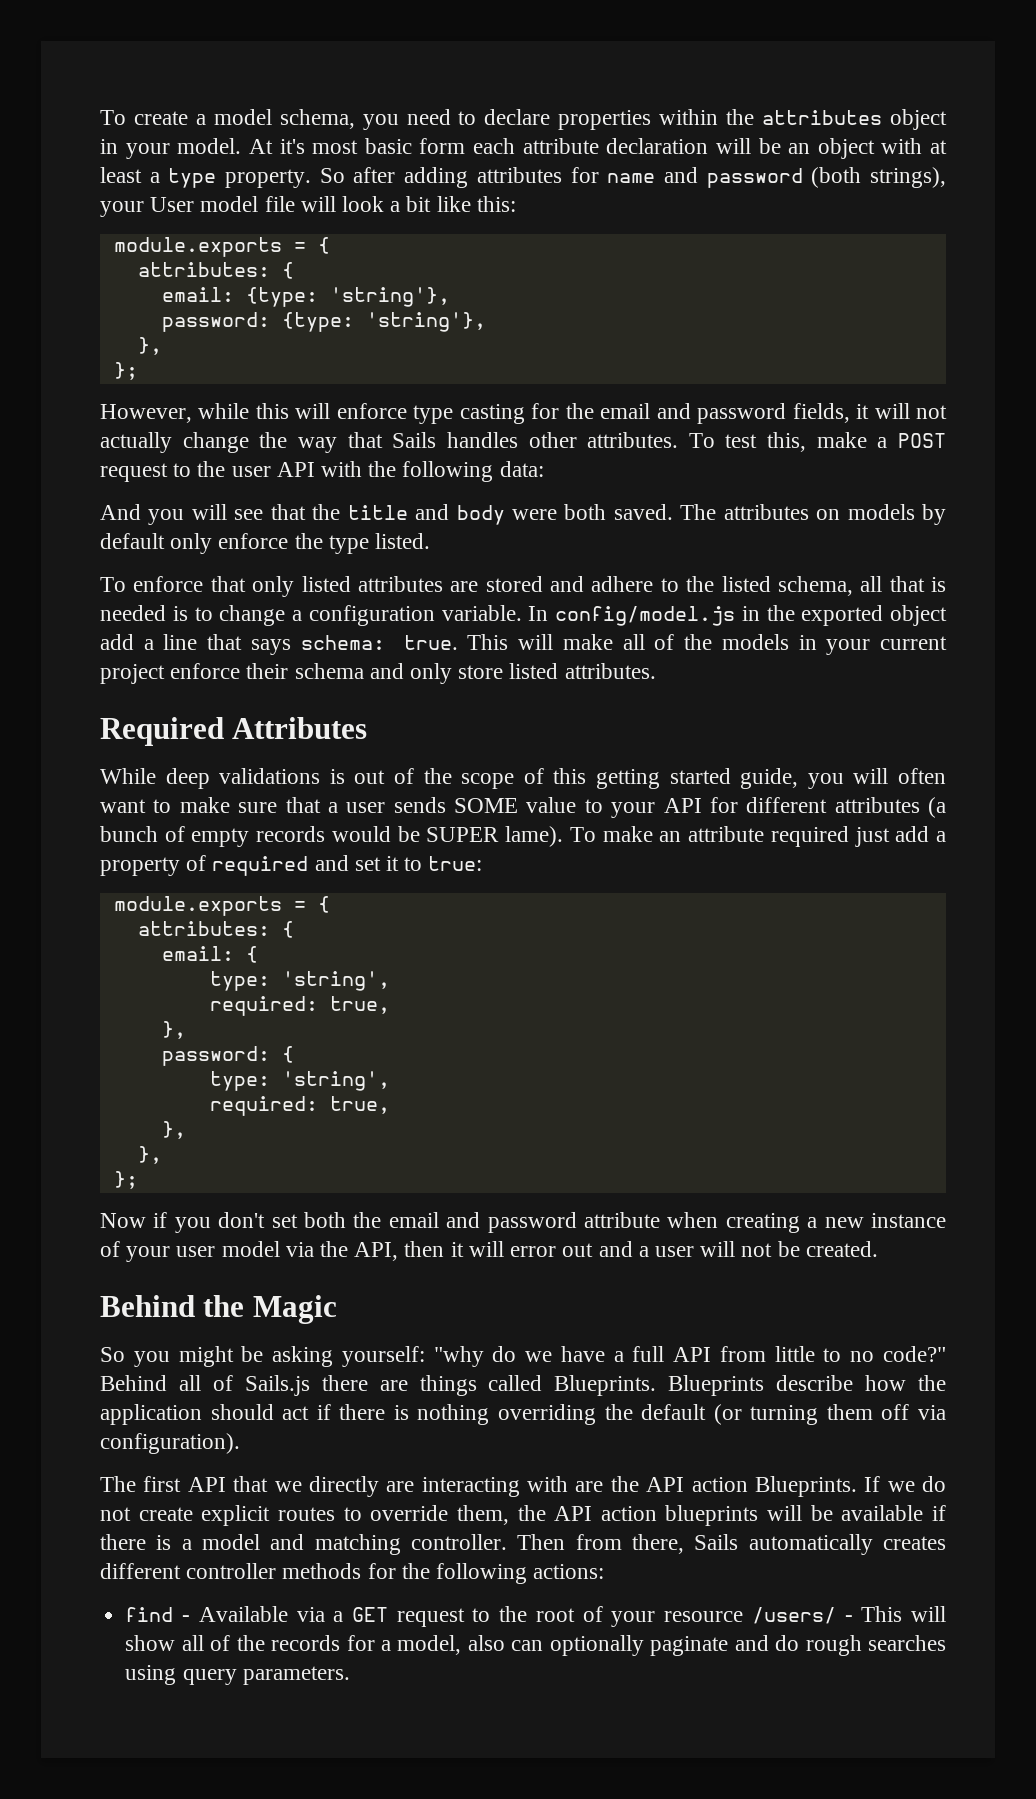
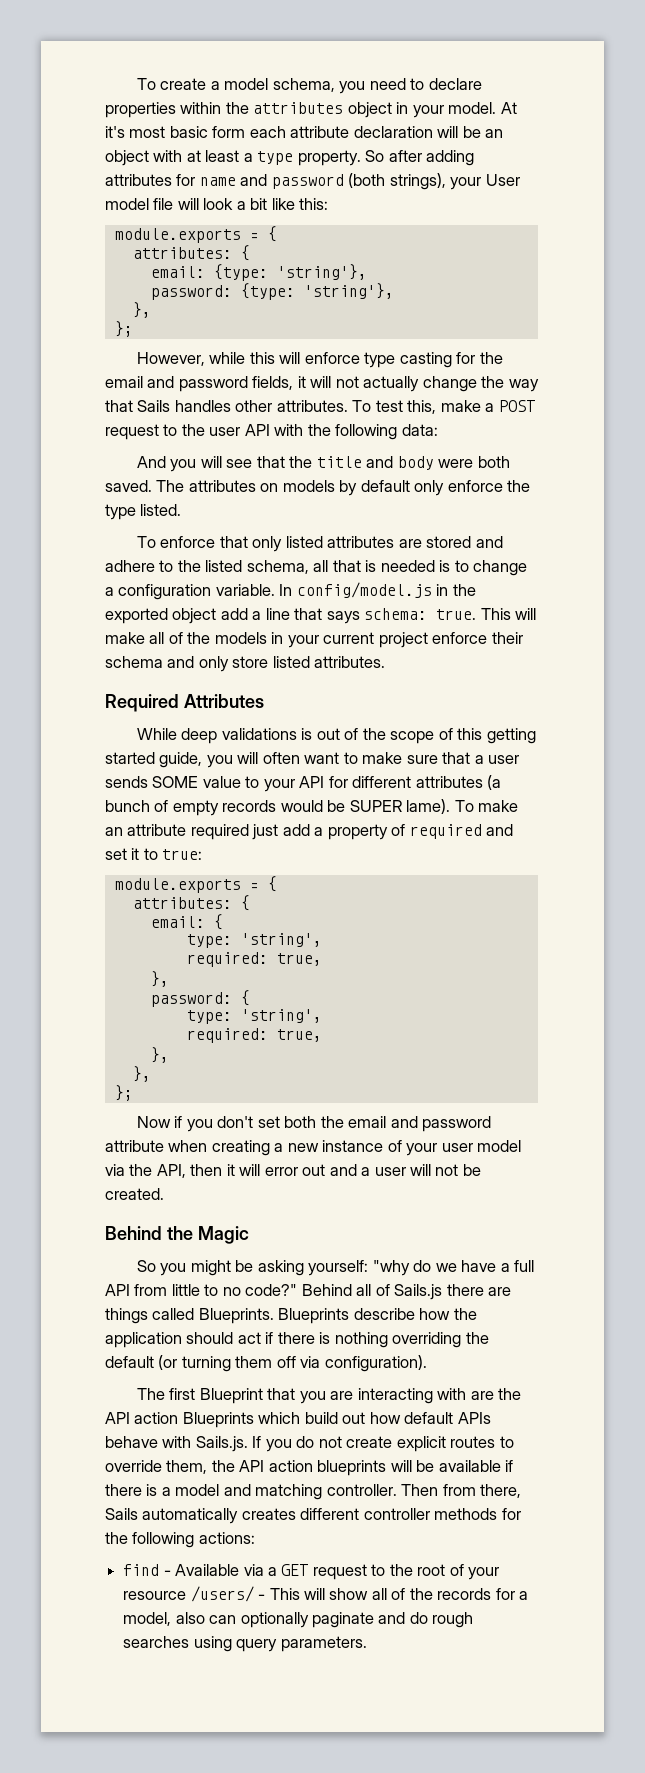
[187,1476,379,1497] API that we directly -> [199,1388,326,1404] Blueprint that you
[754,1476,915,1497] Blueprints. If we -> [182,1412,491,1428] [105,1436,292,1452] Blueprints which build out how default APIs behave with Sails.js. If you

